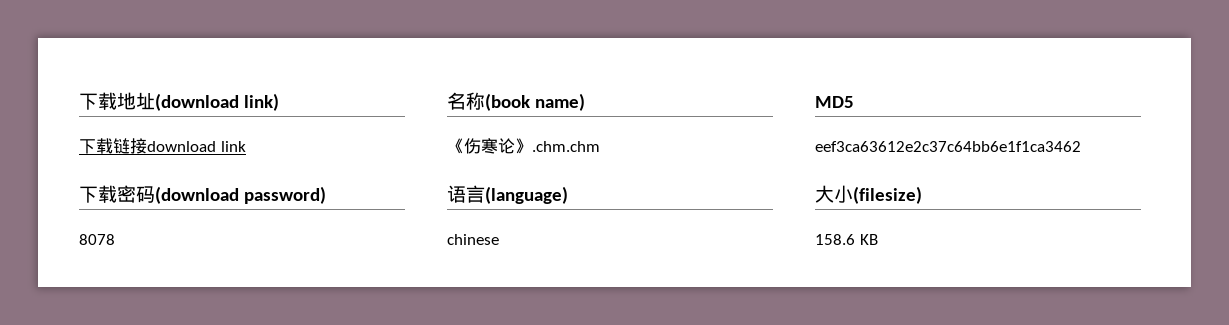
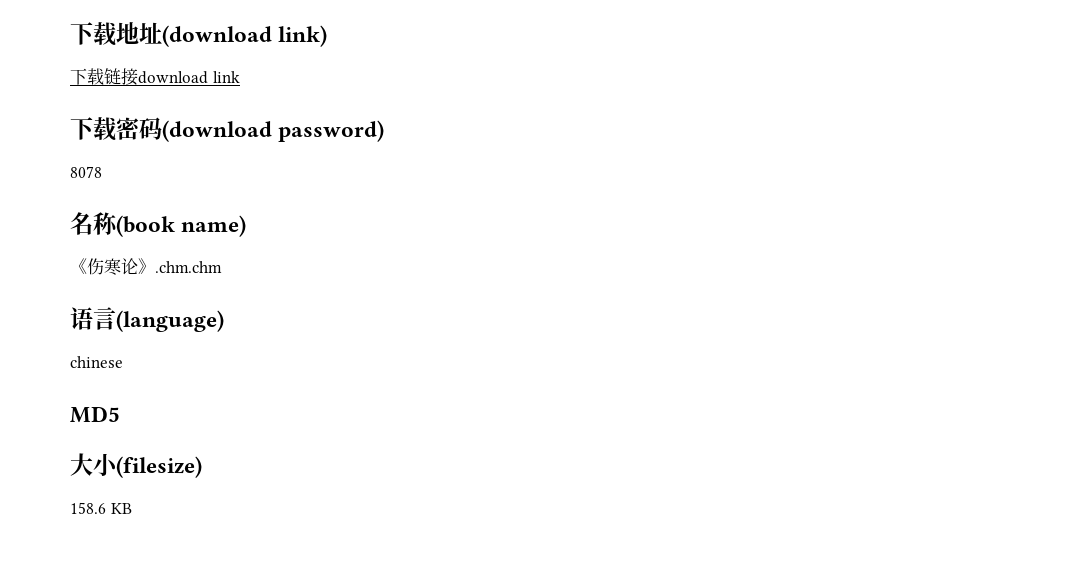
[815,141,1081,152] // eef3ca63612e2c37c64bb6e1f1ca3462 -> (120, 414) none

